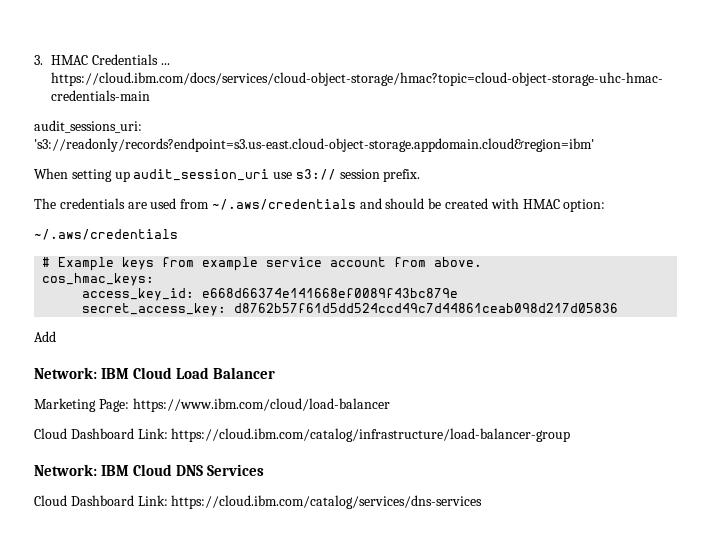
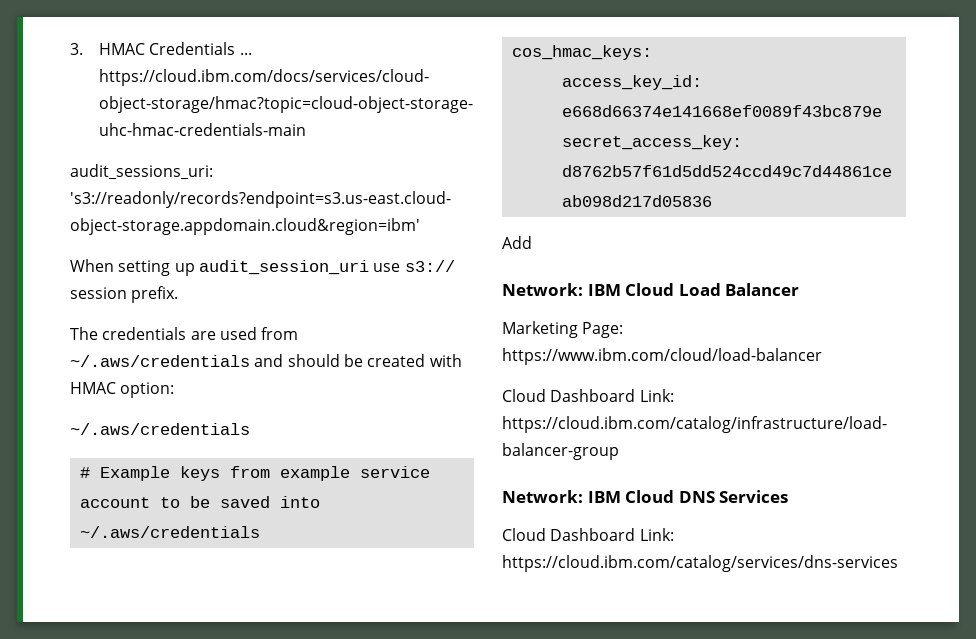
[394,257,483,267] from above. -> [159,496,320,508] [79,526,260,538] to be saved into ~/.aws/credentials

